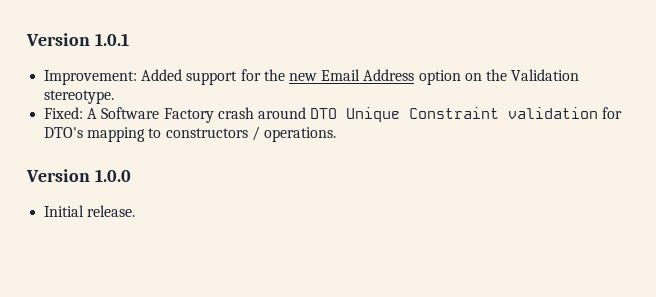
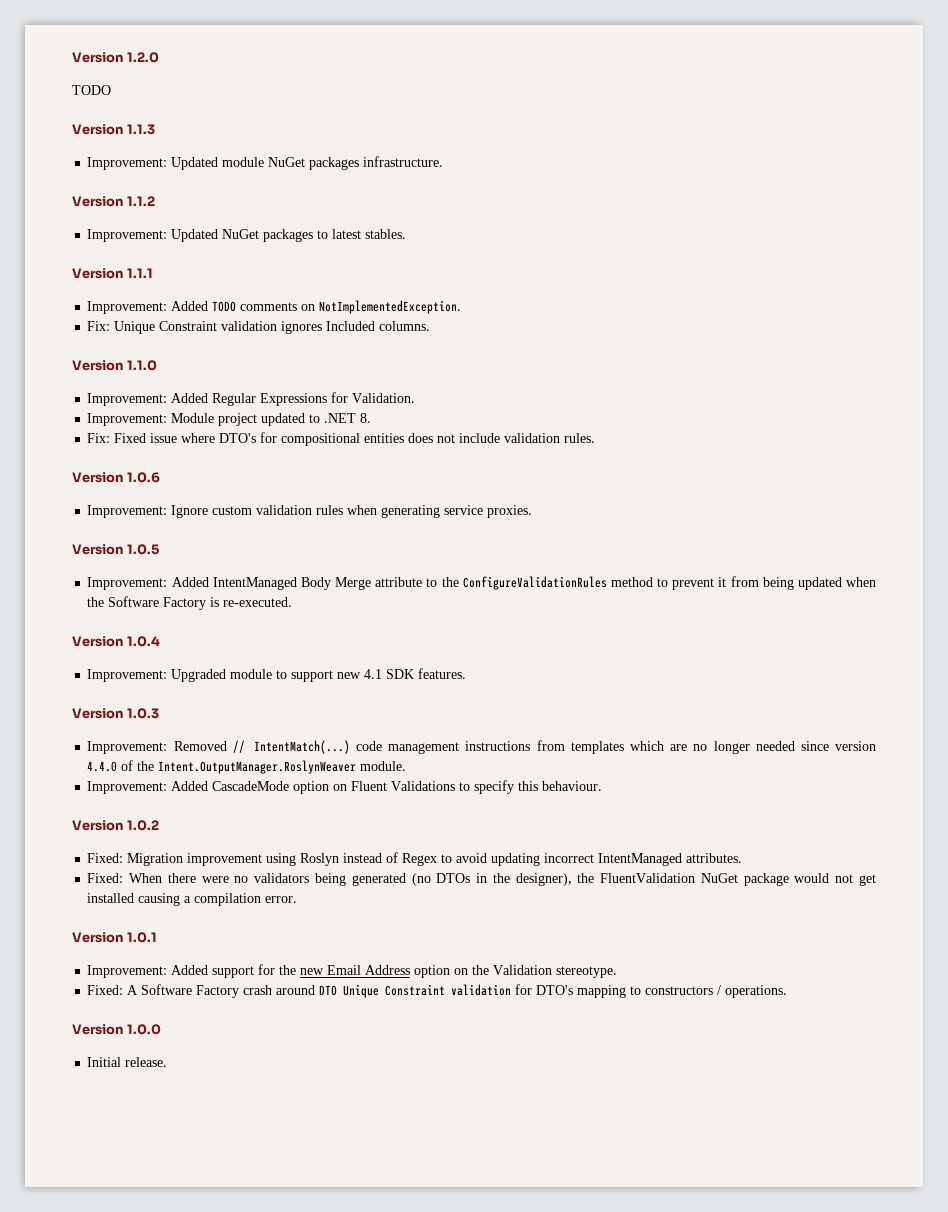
[26,33,90,46] Version -> [72,52,159,63] [72,85,111,95] [72,124,155,135] [87,156,444,170] [72,196,155,207] [87,229,407,242] [72,268,153,279] [87,300,462,314] [87,321,431,334] [72,360,157,371] [87,392,416,406] [87,413,372,426] [87,432,596,446] [72,472,160,483] [87,505,533,518] [72,544,159,555] [87,576,877,590] [87,596,293,610] [72,636,160,647] [87,668,467,682] [72,708,159,719] [87,740,876,754] [87,760,407,774] [87,780,603,794] [72,820,159,831] [87,852,743,866] [87,873,876,886] [87,893,298,906] [72,932,123,943] Version 1.2.0 // TODO // Version 1.1.3 // Improvement: Updated module NuGet packages infrastructure. // Version 1.1.2 // Improvement: Updated NuGet packages to latest stables. // Version 1.1.1 // Improvement: Added TODO comments on NotImplementedException. // Fix: Unique Constraint validation ignores Included columns. // Version 1.1.0 // Improvement: Added Regular Expressions for Validation. // Improvement: Module project updated to .NET 8. // Fix: Fixed issue where DTO's for compositional entities does not include validation rules. // Version 1.0.6 // Improvement: Ignore custom validation rules when generating service proxies. // Version 1.0.5 // Improvement: Added IntentManaged Body Merge attribute to the ConfigureValidationRules method to prevent it from being updated when the Software Factory is re-executed. // Version 1.0.4 // Improvement: Upgraded module to support new 4.1 SDK features. // Version 1.0.3 // Improvement: Removed // IntentMatch(...) code management instructions from templates which are no longer needed since version 4.4.0 of the Intent.OutputManager.RoslynWeaver module. // Improvement: Added CascadeMode option on Fluent Validations to specify this behaviour. // Version 1.0.2 // Fixed: Migration improvement using Roslyn instead of Regex to avoid updating incorrect IntentManaged attributes. // Fixed: When there were no validators being generated (no DTOs in the designer), the FluentValidation NuGet package would not get installed causing a compilation error. // Version

